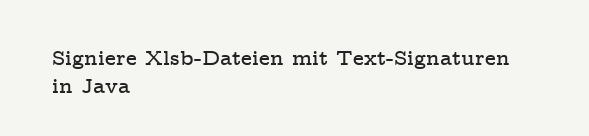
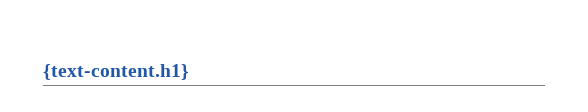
[52,51,510,69] [52,79,130,93] Signiere Xlsb-Dateien mit Text-Signaturen in Java -> [43,64,189,80] {text-content.h1}

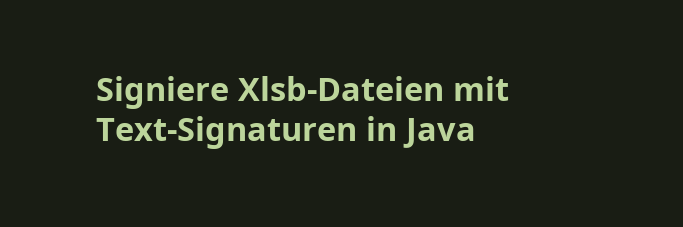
[43,64,189,80] {text-content.h1} -> [96,76,509,109] [96,116,476,149] Signiere Xlsb-Dateien mit Text-Signaturen in Java

